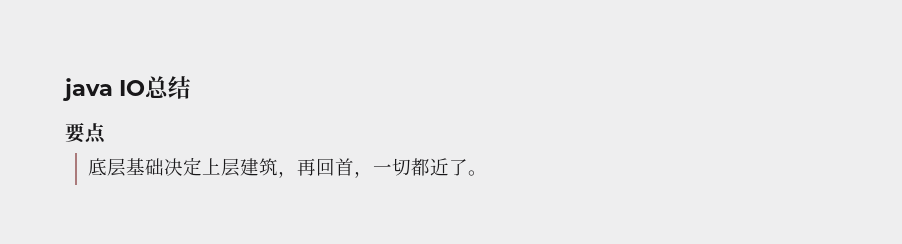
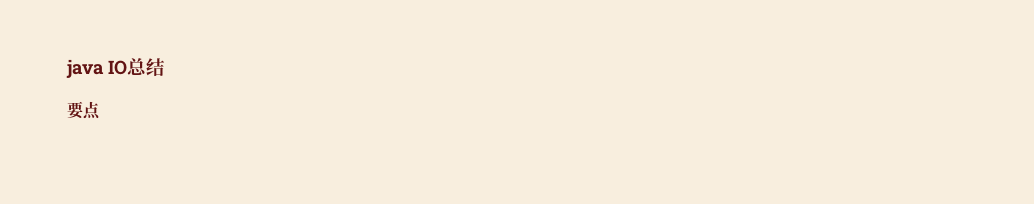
[87,157,487,178] // 底层基础决定上层建筑，再回首，一切都近了。 -> (100, 110) none

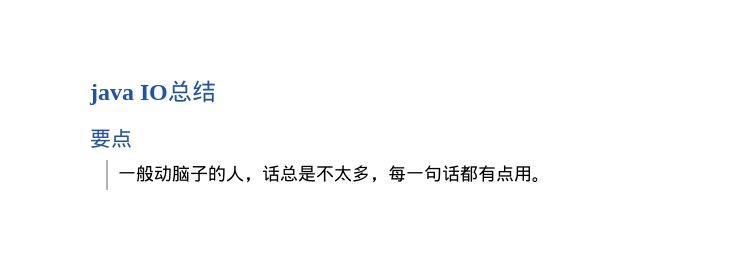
(100, 110) none -> [118,165,551,183] // 一般动脑子的人，话总是不太多，每一句话都有点用。

